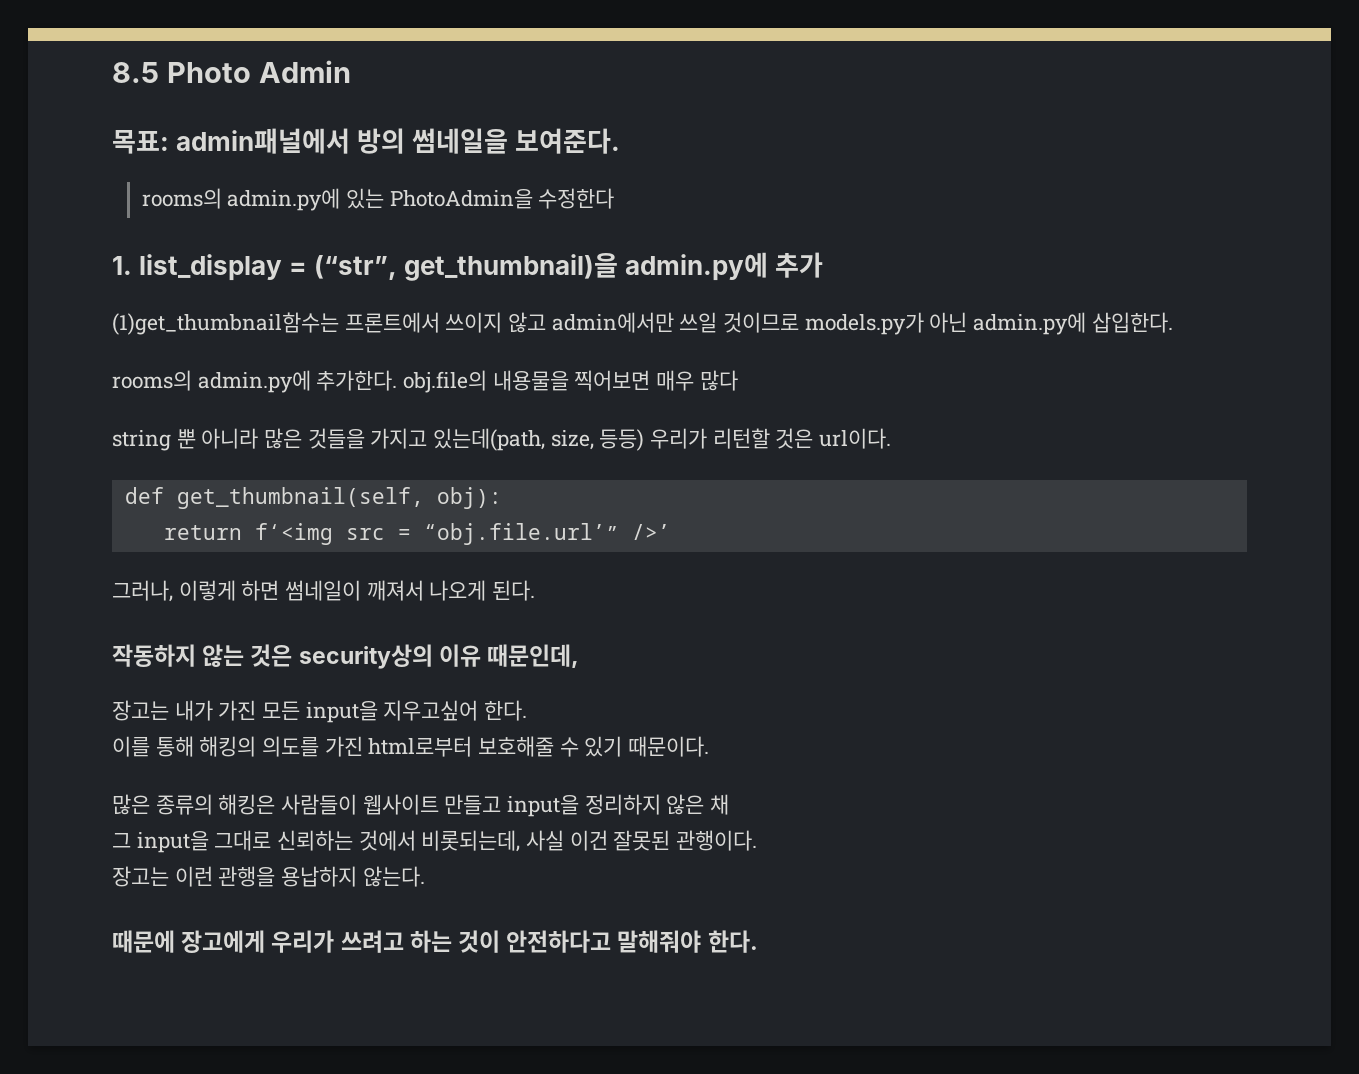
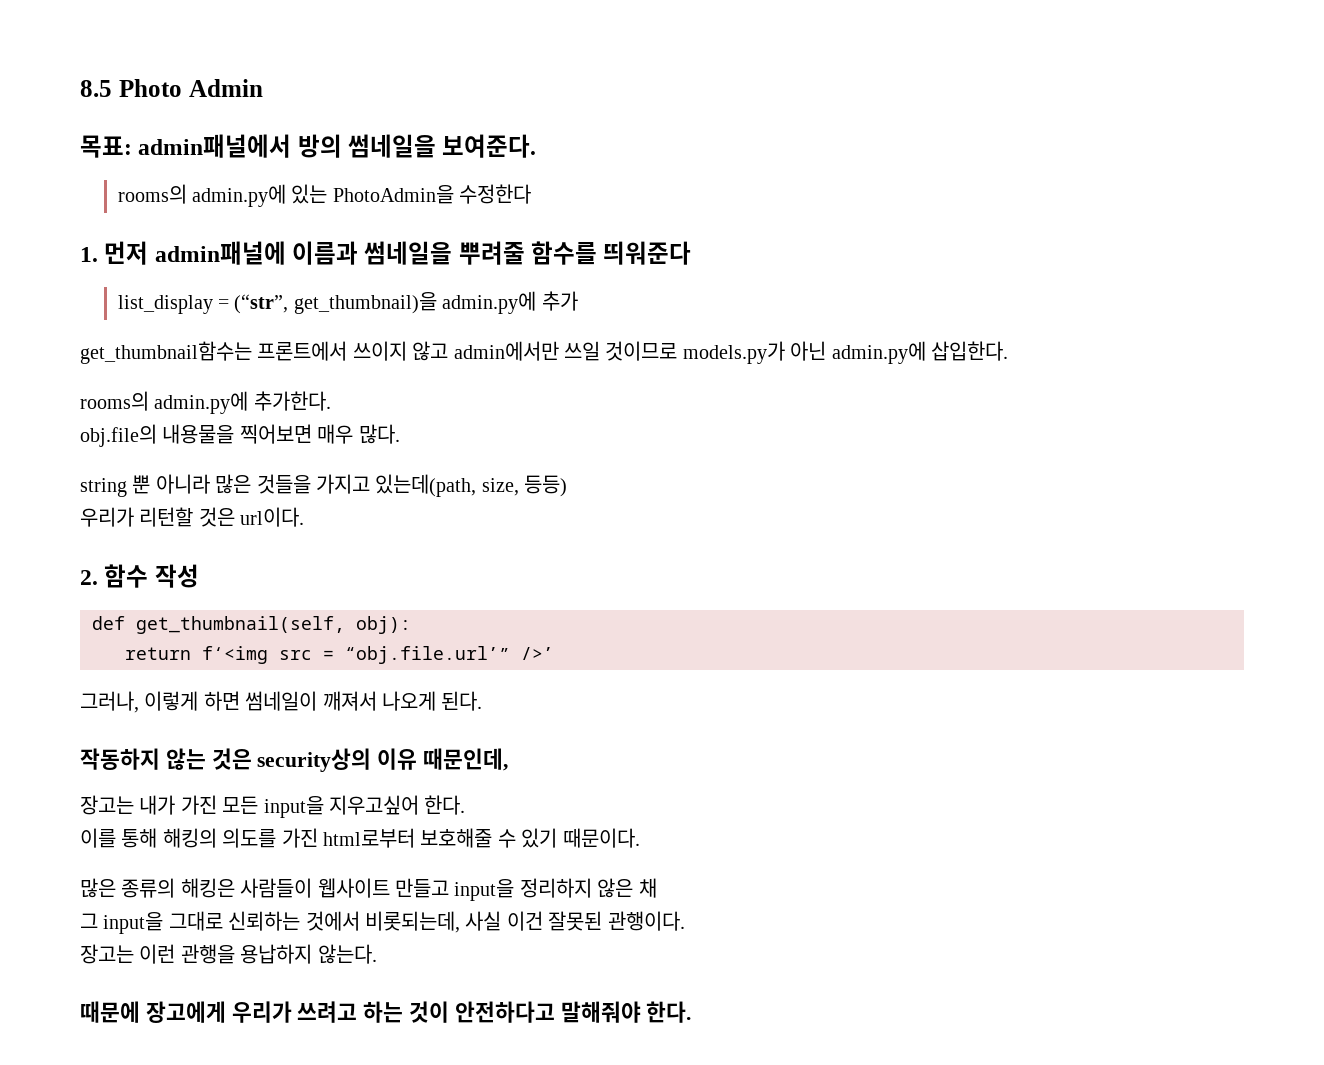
(132, 265) none -> [104,241,692,265] 먼저 admin패널에 이름과 썸네일을 뿌려줄 함수를 띄워준다 //
[112,312,339,335] (1)get_thumbnail함수는 -> [80,341,252,364] get_thumbnail함수는
(398, 380) none -> (331, 401) //
[699,370,738,391] 많다 -> [358,424,400,444] 많다.
(645, 440) none -> (568, 486) //
(892, 438) none -> [80,564,199,588] // 2. 함수 작성

